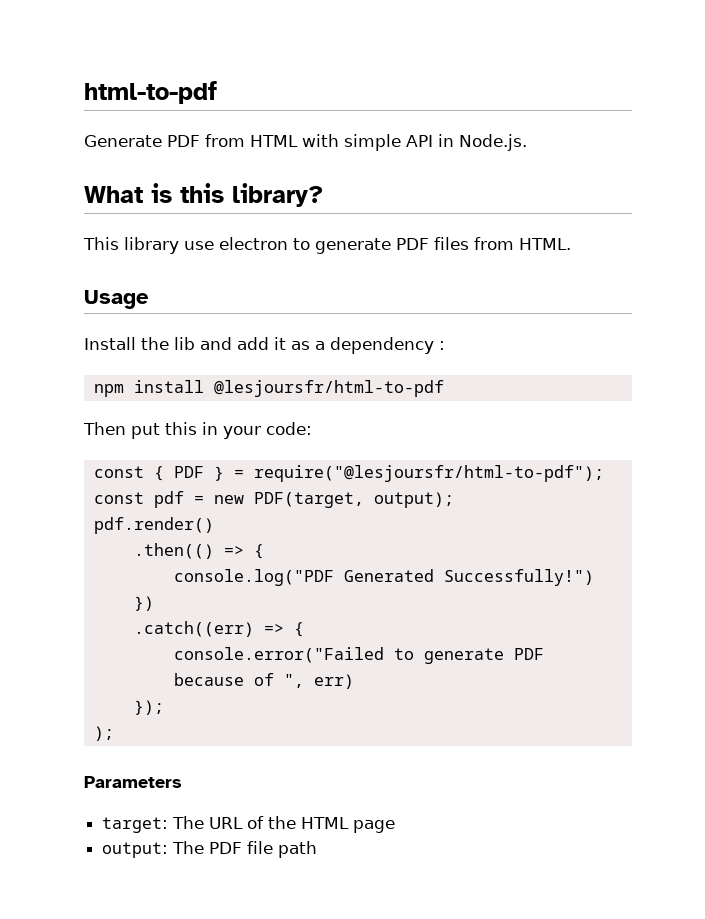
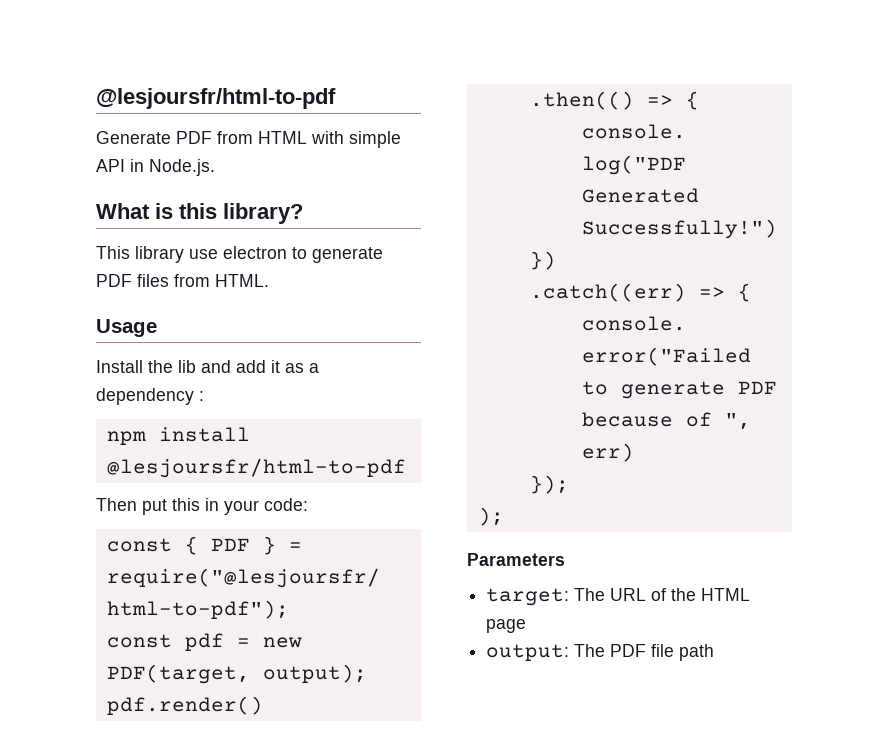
[84,81,217,104] html-to-pdf -> [96,88,336,109] @lesjoursfr/html-to-pdf

